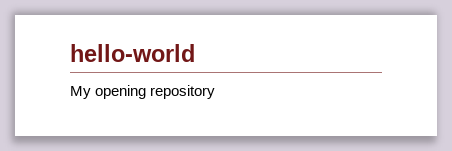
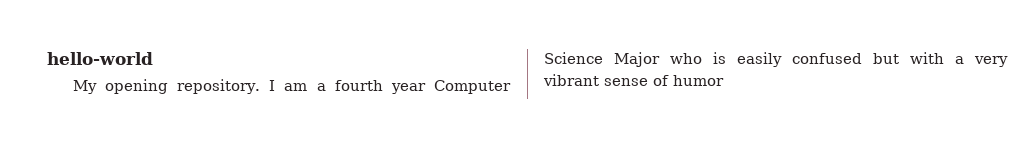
[150,85,216,99] repository -> [177,79,511,94] [544,52,1008,67] [543,74,724,86] repository. I am a fourth year Computer Science Major who is easily confused but with a very vibrant sense of humor

